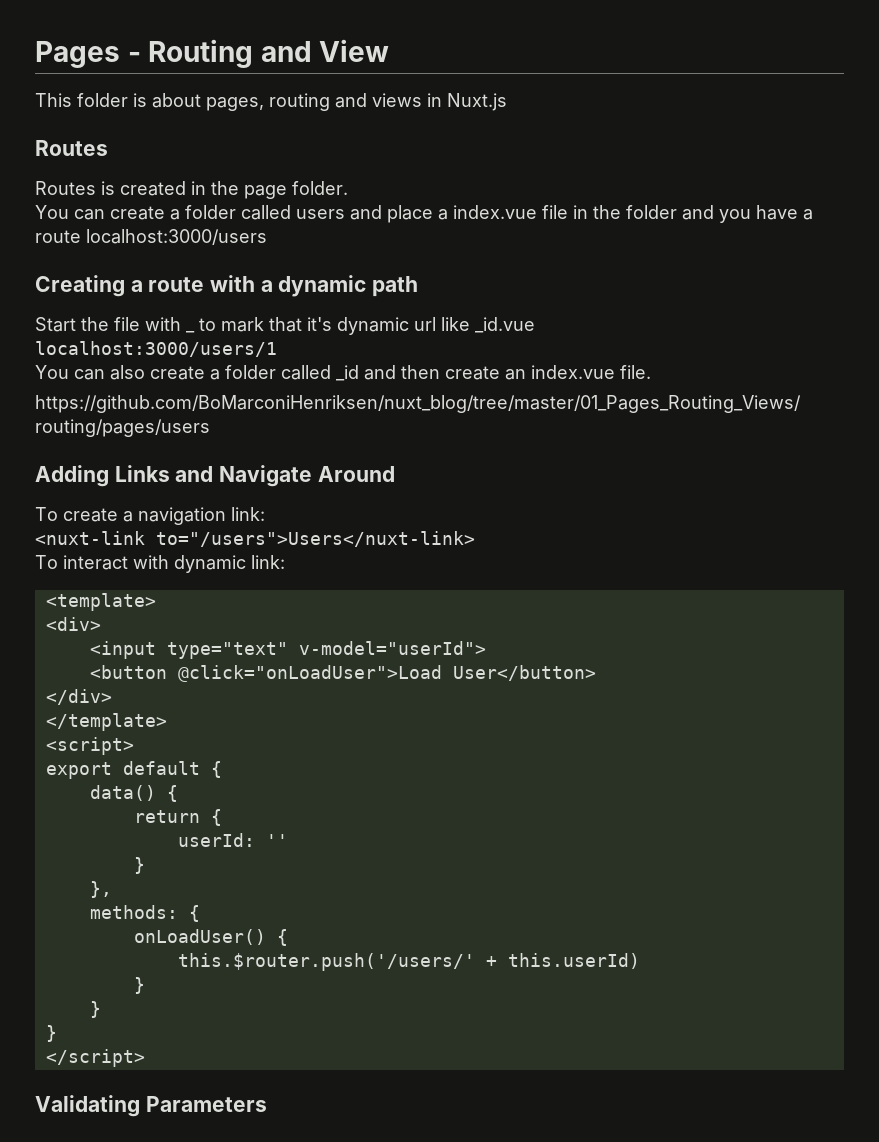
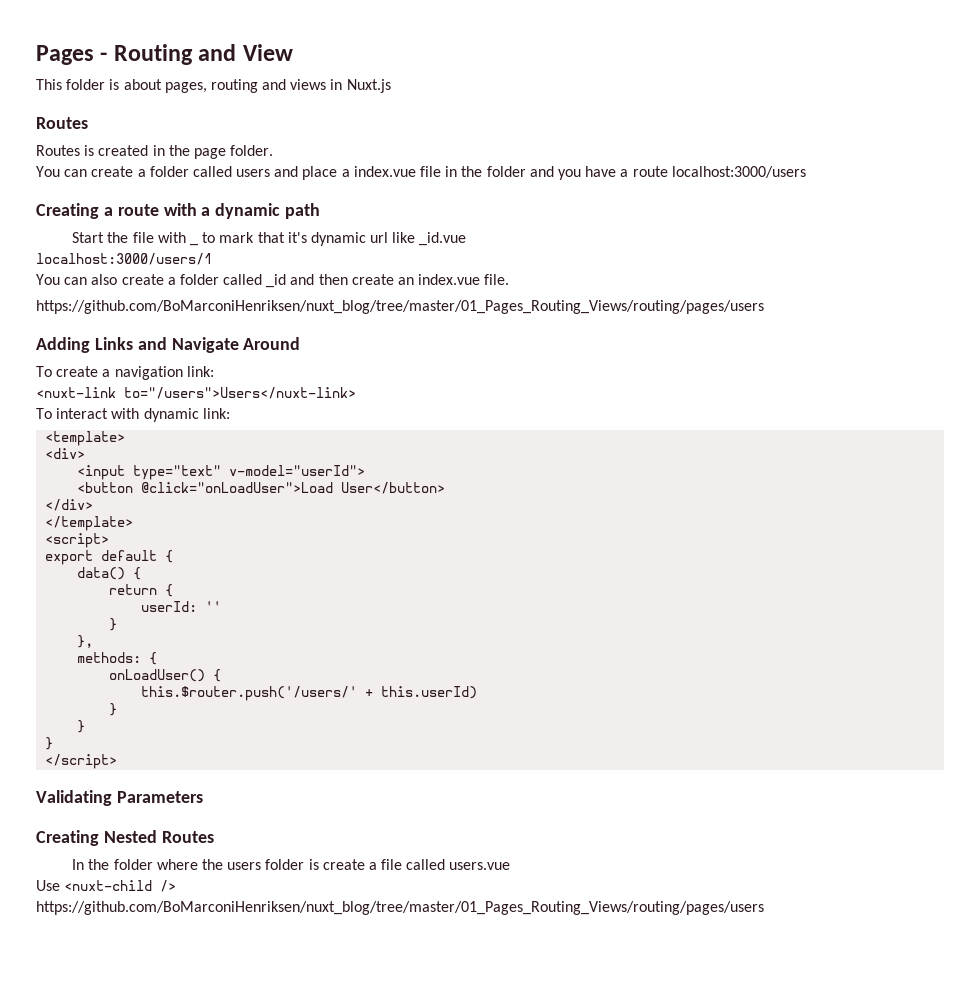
(267, 1104) none -> [36,830,214,846] [72,859,511,870] [36,880,177,892] [36,901,764,915] // Creating Nested Routes // In the folder where the users folder is create a file called users.vue // Use <nuxt-child /> // https://github.com/BoMarconiHenriksen/nuxt_blog/tree/master/01_Pages_Routing_Views/routing/pages/users

